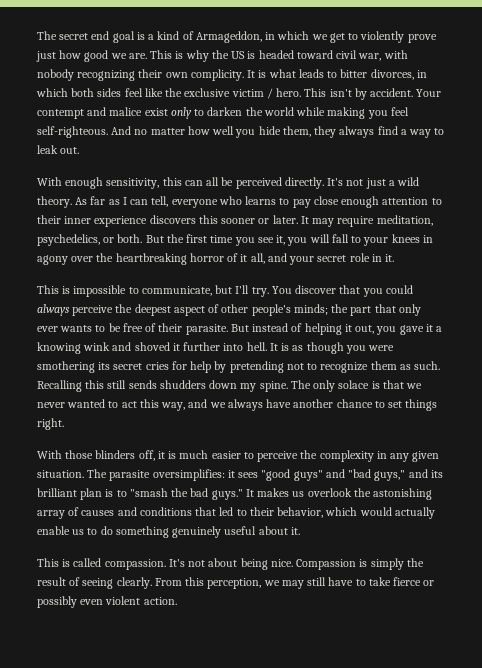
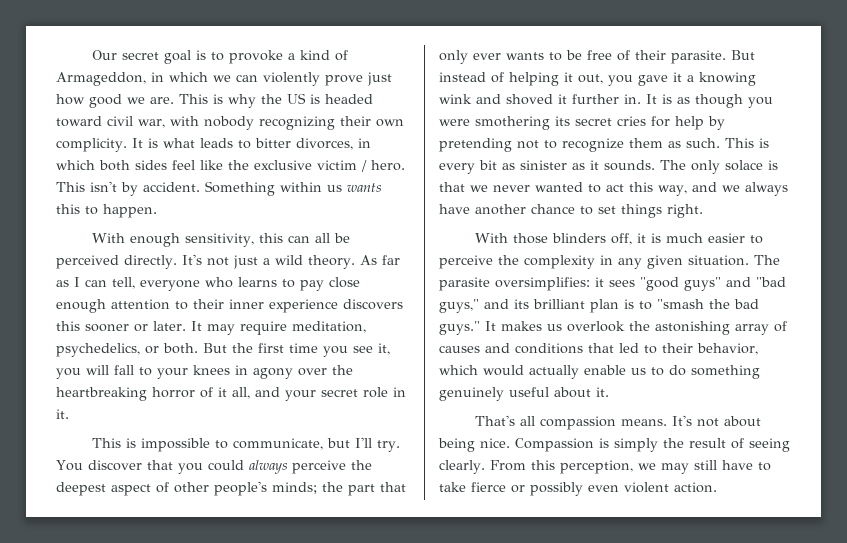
[37,31,145,43] The secret end goal is -> [91,50,283,64] Our secret goal is to provoke
[329,33,359,43] get to -> [236,74,258,82] can
[416,89,442,97] [37,107,409,119] [37,126,445,138] [37,145,80,154] Your contempt and malice exist only to darken the world while making you feel self-righteous. And no matter how well you hide them, they always find a way to leak out. -> [205,181,382,196] [56,204,157,218] Something within us wants this to happen.
[223,342,267,351] into hell. -> [624,94,641,104] in.
[37,380,288,392] Recalling this still sends shudders down my spine. -> [725,138,769,148] [439,160,655,174] This is every bit as sinister as it sounds.
[37,558,166,570] This is called compassion. -> [474,415,667,430] That's all compassion means.

